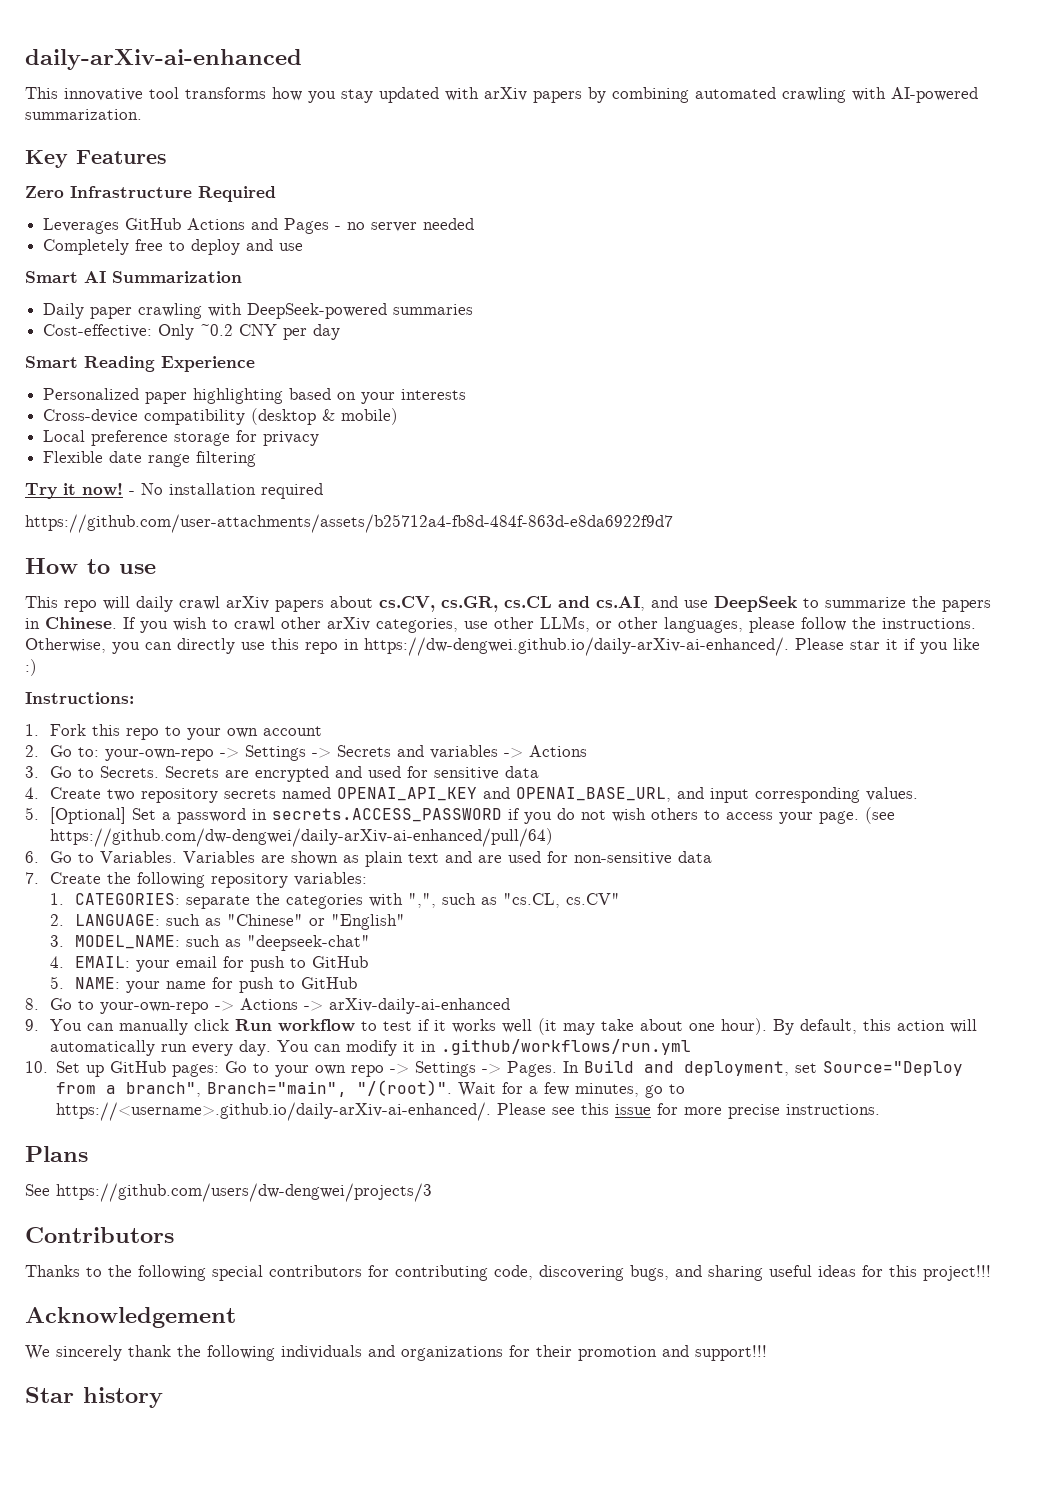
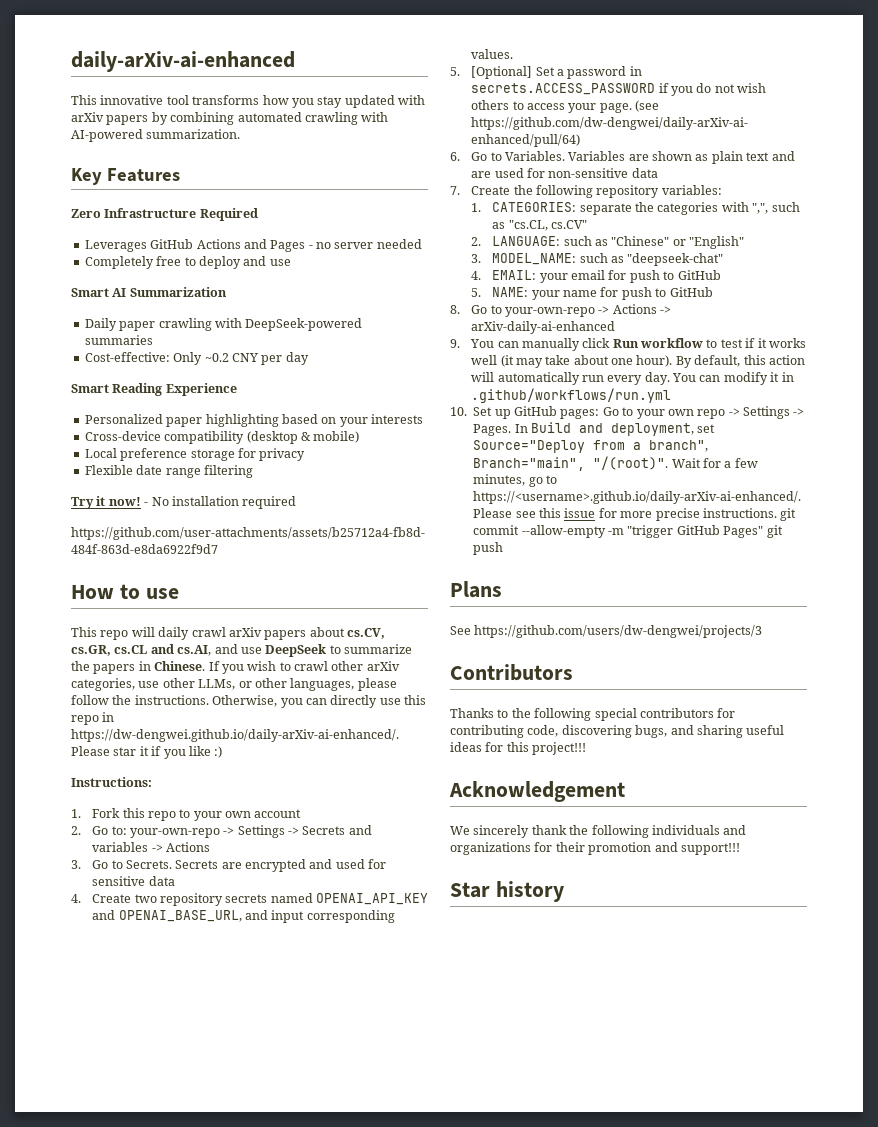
(881, 1109) none -> [780,508,797,521] [473,525,783,538] [473,542,504,555] git commit --allow-empty -m "trigger GitHub Pages" git push

